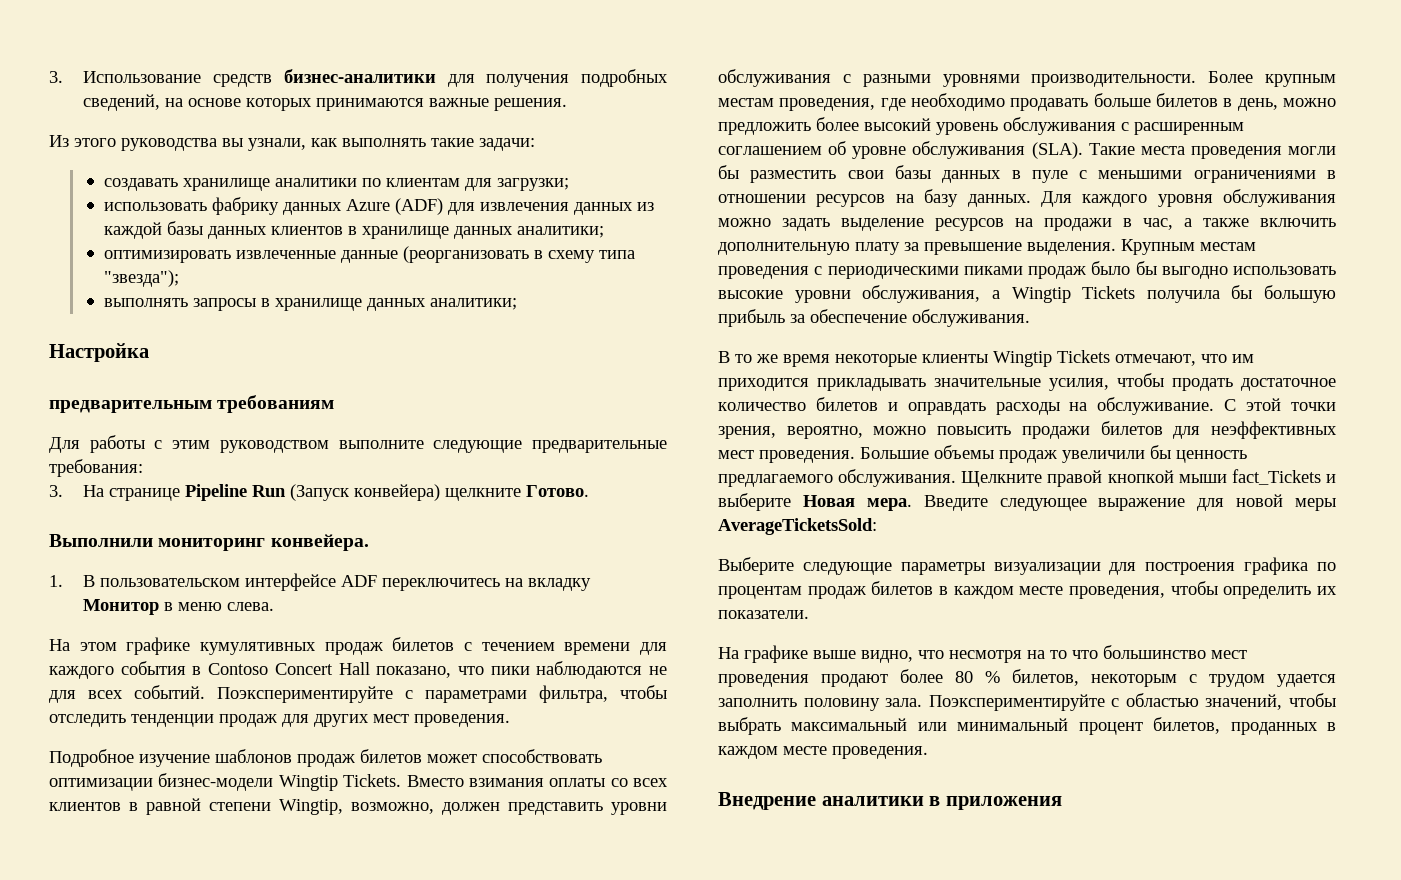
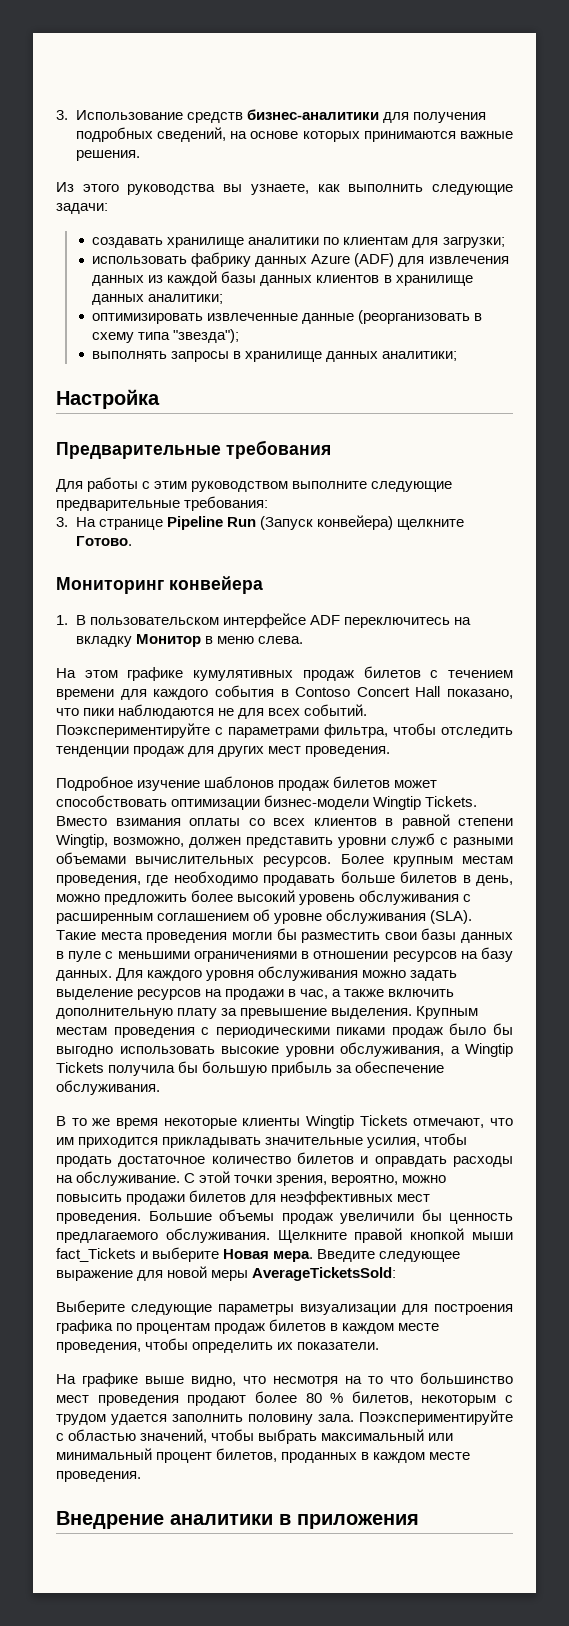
[248,138,474,151] узнали, как выполнять такие -> [250,184,513,195] узнаете, как выполнить следующие
[49,395,335,413] предварительным требованиям -> [56,440,331,459] Предварительные требования
[49,534,369,551] Выполнили мониторинг конвейера. -> [56,576,263,594] Мониторинг конвейера
[718,69,831,87] обслуживания -> [391,833,435,848] служб
[942,74,1197,87] уровнями производительности. -> [56,852,332,867] объемами вычислительных ресурсов.

